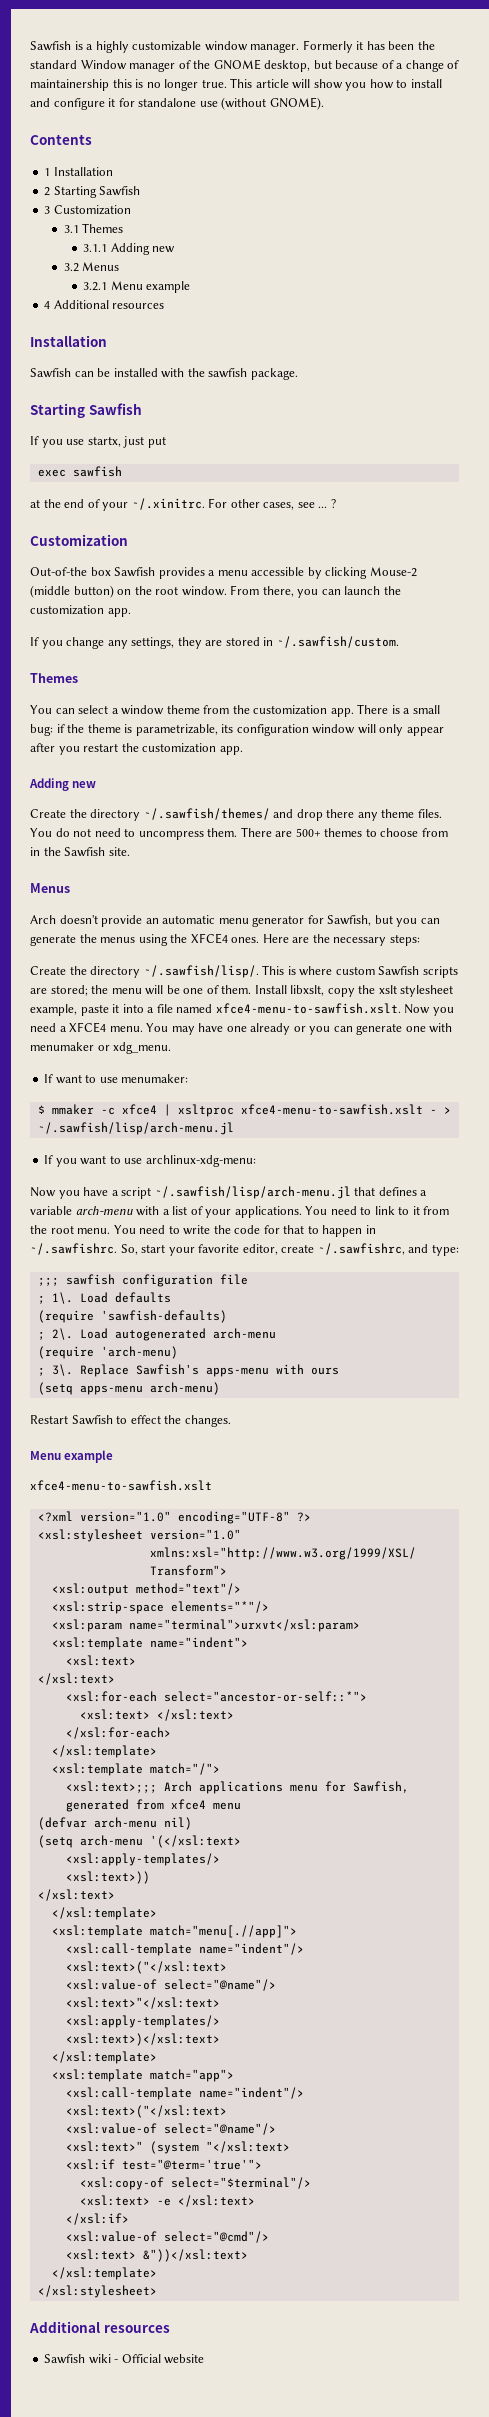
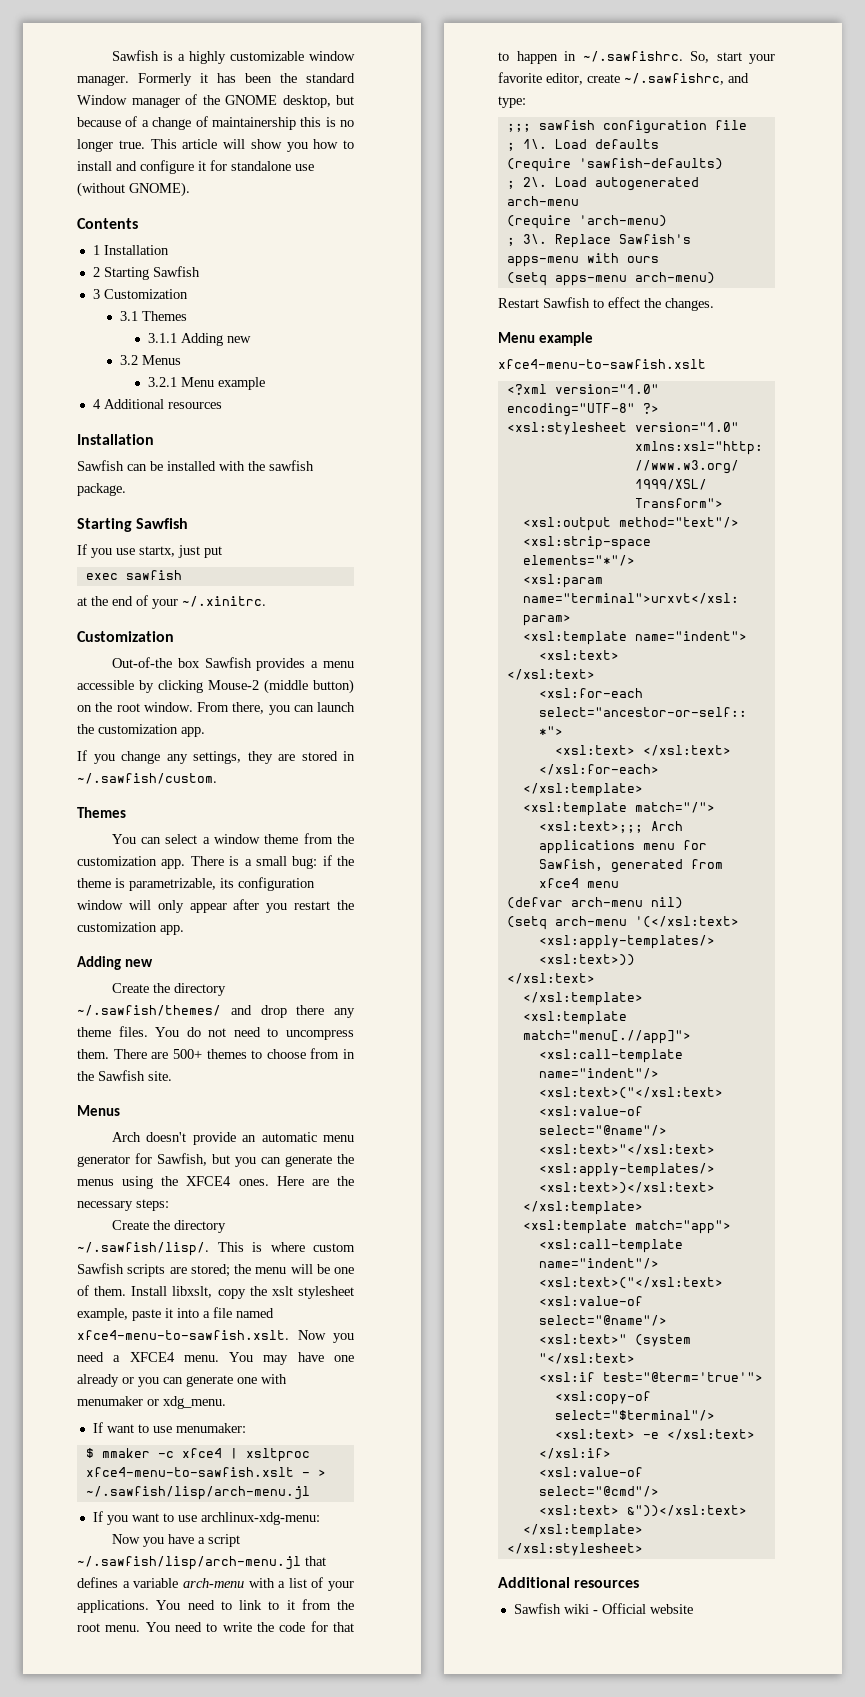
[208,498,336,510] For other cases, see ... ? -> (266, 601) none

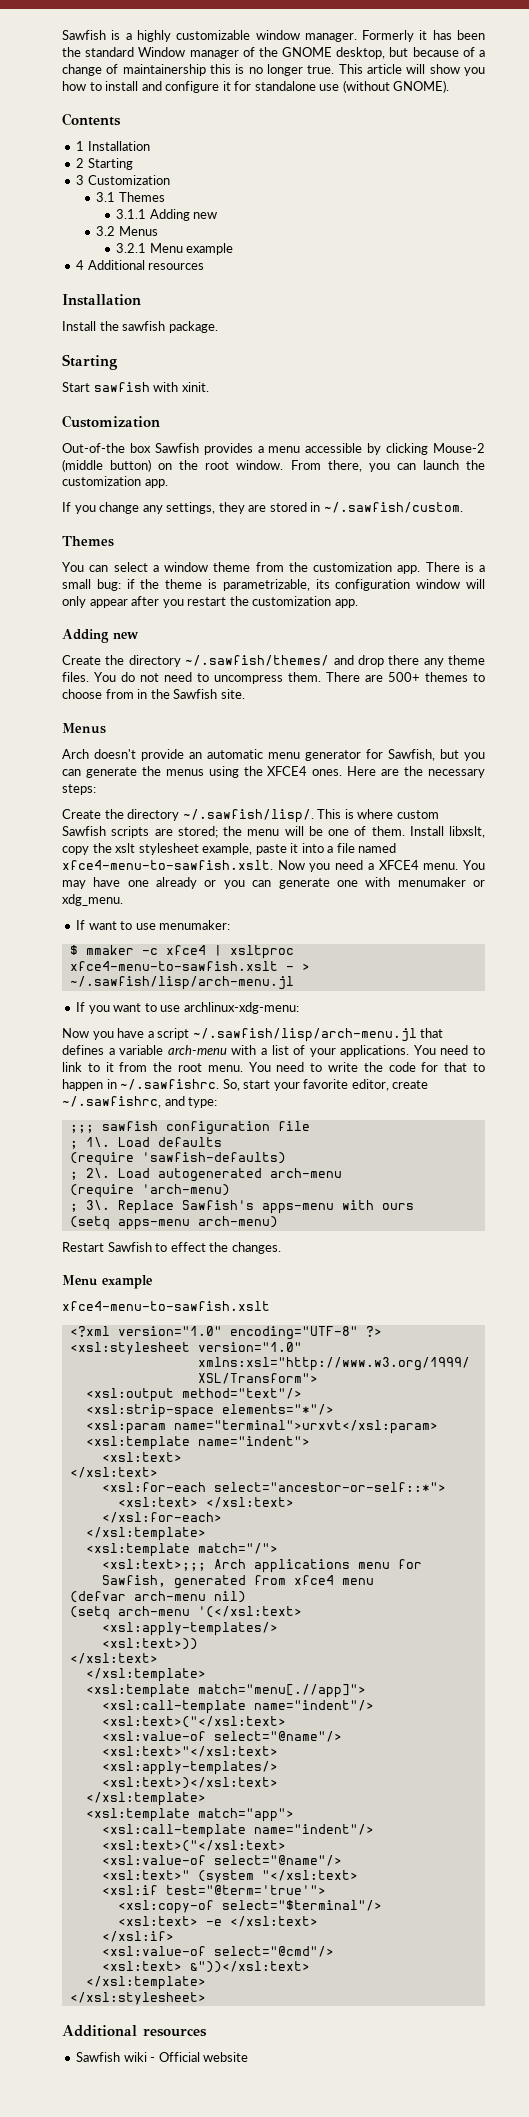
[152,266,200,277] Sawfish -> (133, 164) none
[77,460,245,471] Sawfish can be installed with -> [62,321,96,331] Install
[136,518,189,529] [77,544,222,558] [85,570,182,580] [77,595,266,609] Sawfish // If you use startx, just put // exec sawfish // at the end of your ~/.xinitrc. -> [62,382,209,392] // Start sawfish with xinit.

